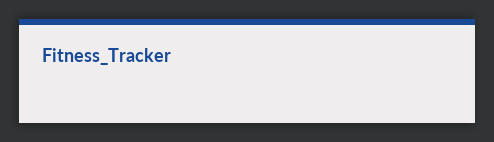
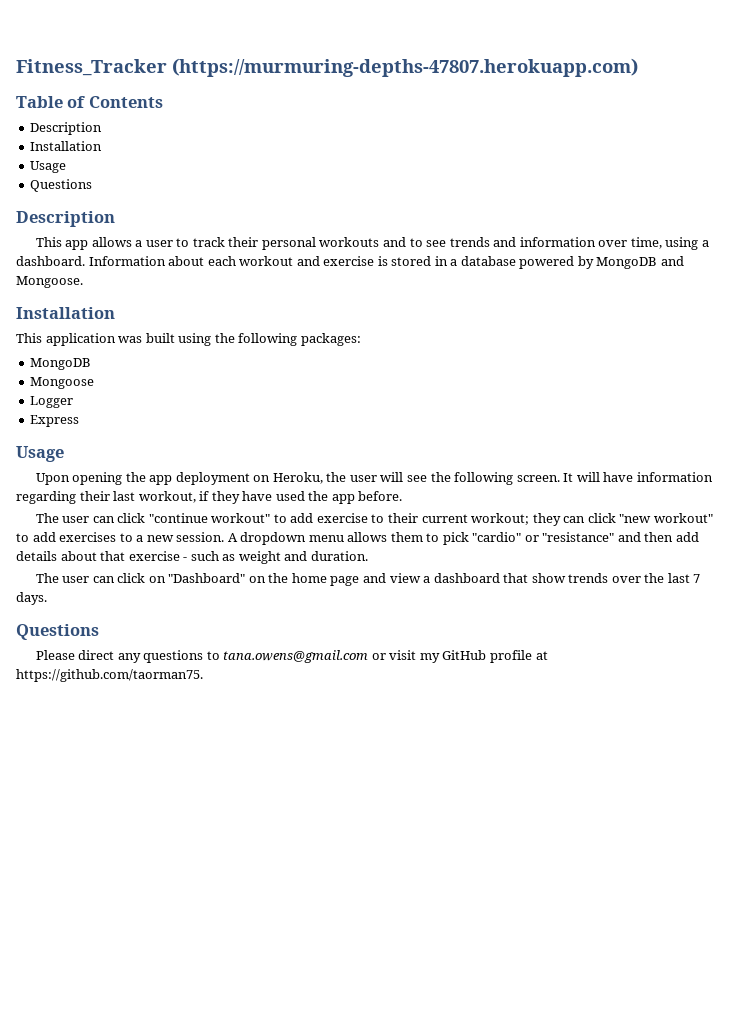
(171, 56) none -> [172,58,638,77] [16,96,163,108] [30,122,103,135] [30,141,103,151] [30,161,67,173] [30,179,93,192] [16,211,115,227] [35,237,709,250] [16,256,684,269] [16,276,83,288] [16,307,115,319] [16,333,361,346] [30,358,92,370] [30,377,95,389] [30,396,74,408] [30,415,80,427] [16,446,64,462] [35,472,713,485] [16,491,403,504] [35,513,713,526] [16,532,699,545] [16,551,368,564] [35,573,701,586] [16,592,47,605] [16,624,99,640] [35,650,548,663] [16,669,203,682] (https://murmuring-depths-47807.herokuapp.com) // Table of Contents // Description // Installation // Usage // Questions // Description // This app allows a user to track their personal workouts and to see trends and information over time, using a dashboard. Information about each workout and exercise is stored in a database powered by MongoDB and Mongoose. // Installation // This application was built using the following packages: // MongoDB // Mongoose // Logger // Express // Usage // Upon opening the app deployment on Heroku, the user will see the following screen. It will have information regarding their last workout, if they have used the app before. // The user can click "continue workout" to add exercise to their current workout; they can click "new workout" to add exercises to a new session. A dropdown menu allows them to pick "cardio" or "resistance" and then add details about that exercise - such as weight and duration. // The user can click on "Dashboard" on the home page and view a dashboard that show trends over the last 7 days. // Questions // Please direct any questions to tana.owens@gmail.com or visit my GitHub profile at https://github.com/taorman75.

